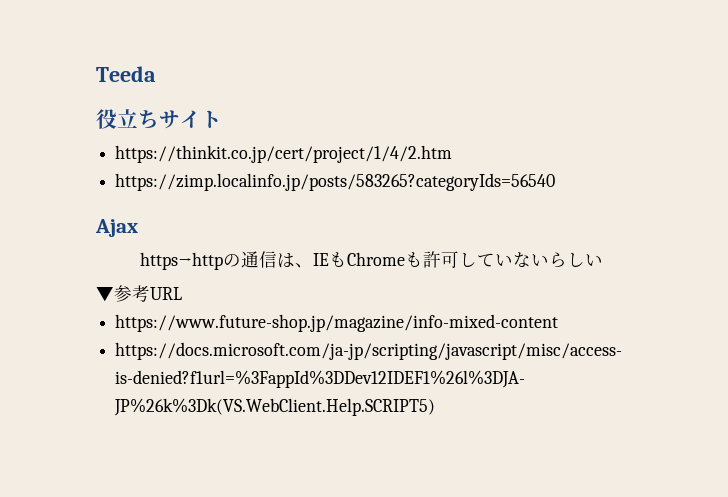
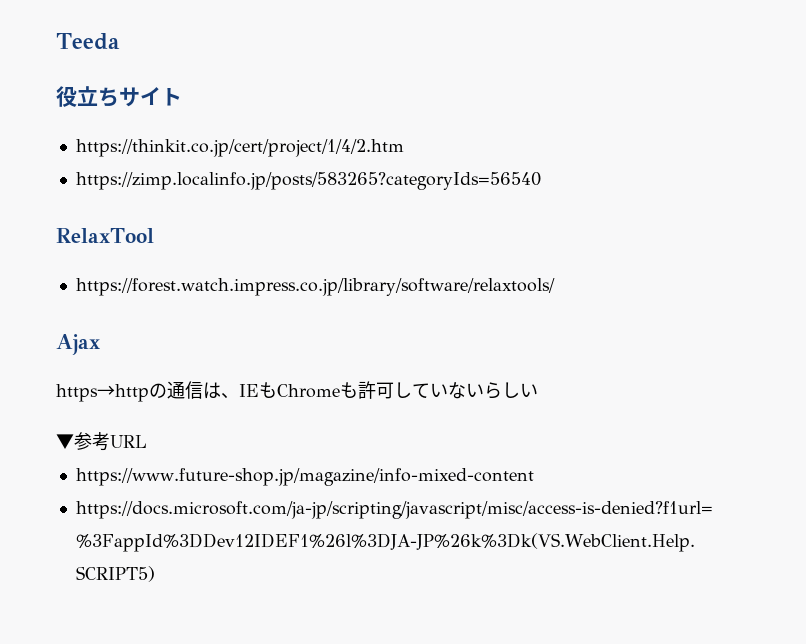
(556, 182) none -> [56,228,154,243] [75,278,555,296] // RelaxTool // https://forest.watch.impress.co.jp/library/software/relaxtools/

